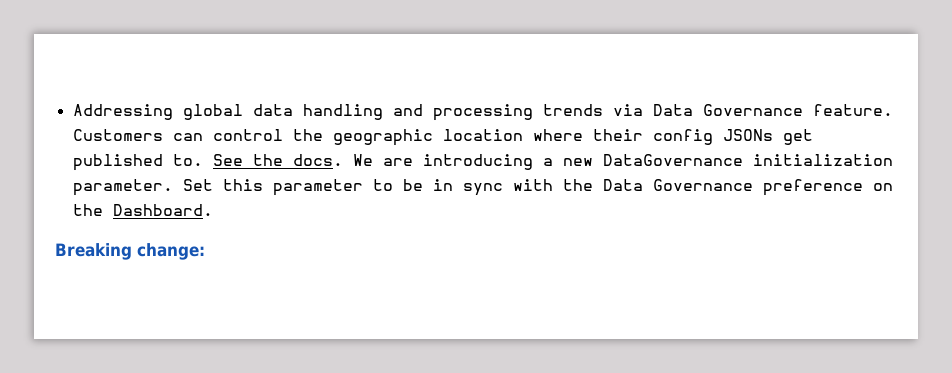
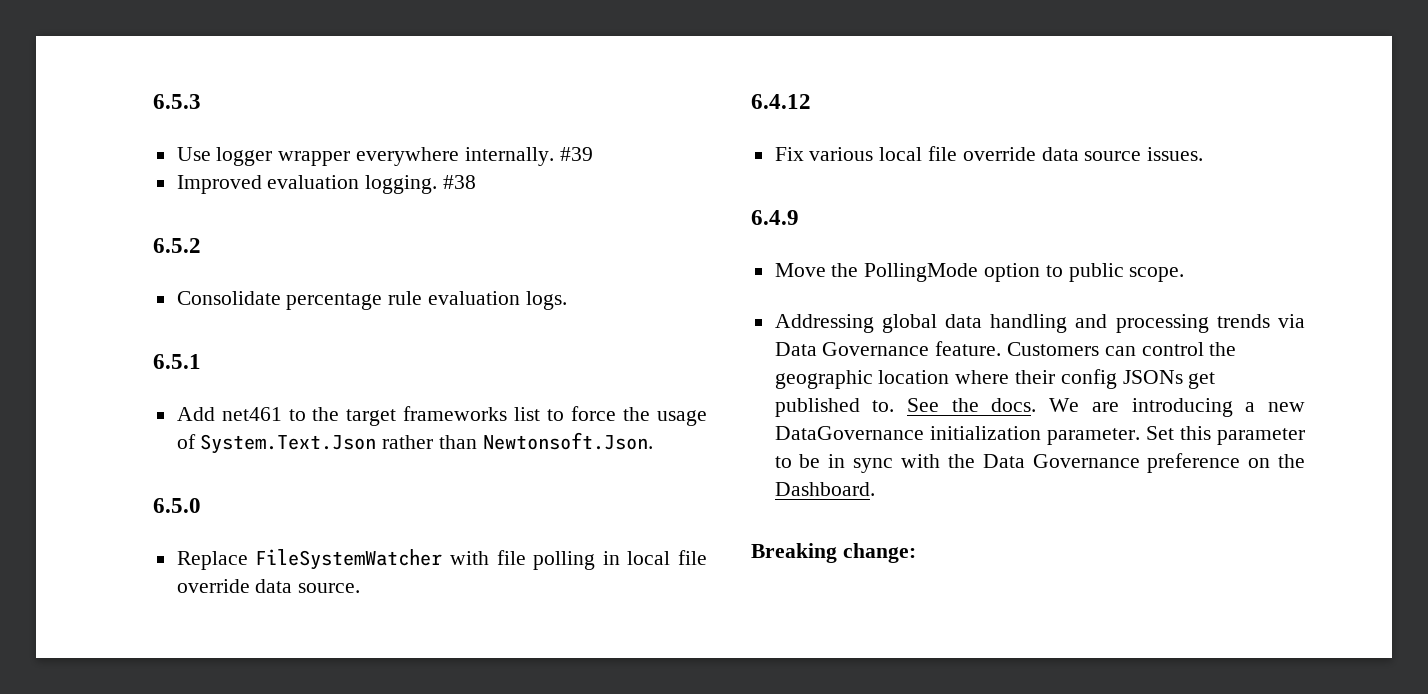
(72, 112) none -> [153,94,201,109] [176,147,593,166] [176,175,477,194] [153,238,201,253] [176,291,567,310] [153,354,201,369] [176,406,707,426] [176,432,653,454] [153,498,201,513] [176,549,707,570] [176,579,361,593] [751,94,811,109] [774,146,1204,161] [751,210,799,225] [774,263,1185,282] 6.5.3 // Use logger wrapper everywhere internally. #39 // Improved evaluation logging. #38 // 6.5.2 // Consolidate percentage rule evaluation logs. // 6.5.1 // Add net461 to the target frameworks list to force the usage of System.Text.Json rather than Newtonsoft.Json. // 6.5.0 // Replace FileSystemWatcher with file polling in local file override data source. // 6.4.12 // Fix various local file override data source issues. // 6.4.9 // Move the PollingMode option to public scope. //

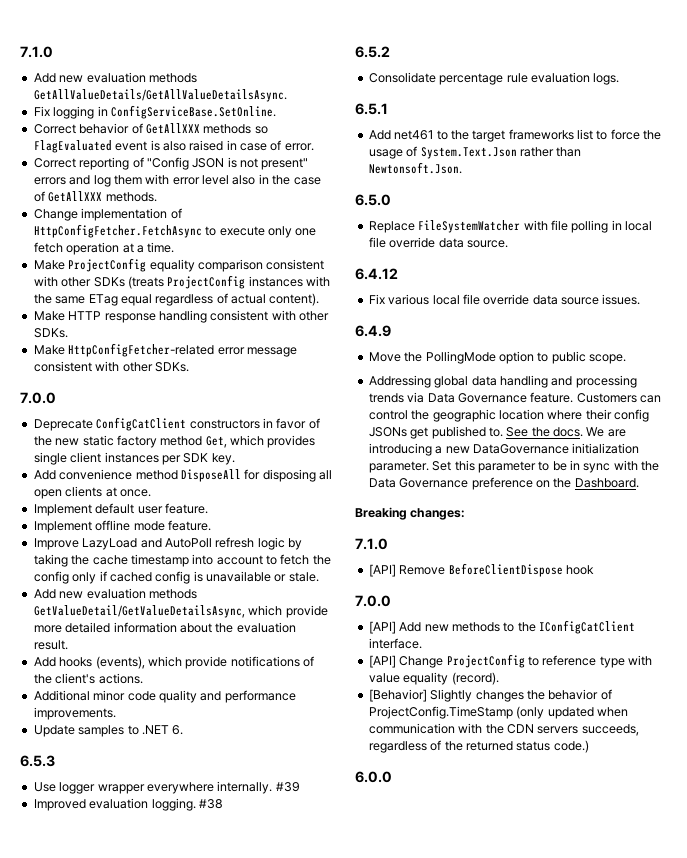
(153, 101) none -> [20,46,53,58] [33,72,197,83] [33,89,287,102] [33,105,276,119] [33,123,268,134] [33,140,314,153] [33,157,309,170] [33,174,321,187] [33,191,157,202] [33,208,182,221] [33,224,317,238] [33,242,175,255] [33,258,325,272] [33,275,330,289] [33,293,320,306] [33,310,329,323] [33,328,68,338] [33,343,297,357] [33,361,189,372] [20,392,56,404] [33,417,320,431] [33,435,316,448] [33,452,235,465] [33,469,332,482] [33,486,151,499] [33,503,208,516] [33,520,211,533] [33,537,302,550] [33,554,331,567] [33,571,319,584] [33,588,197,599] [33,605,328,618] [33,622,296,633] [33,640,68,650] [33,656,314,669] [33,673,143,684] [33,690,296,703] [33,707,116,720] [33,725,184,737] 7.1.0 // Add new evaluation methods GetAllValueDetails/GetAllValueDetailsAsync. // Fix logging in ConfigServiceBase.SetOnline. // Correct behavior of GetAllXXX methods so FlagEvaluated event is also raised in case of error. // Correct reporting of "Config JSON is not present" errors and log them with error level also in the case of GetAllXXX methods. // Change implementation of HttpConfigFetcher.FetchAsync to execute only one fetch operation at a time. // Make ProjectConfig equality comparison consistent with other SDKs (treats ProjectConfig instances with the same ETag equal regardless of actual content). // Make HTTP response handling consistent with other SDKs. // Make HttpConfigFetcher-related error message consistent with other SDKs. // 7.0.0 // Deprecate ConfigCatClient constructors in favor of the new static factory method Get, which provides single client instances per SDK key. // Add convenience method DisposeAll for disposing all open clients at once. // Implement default user feature. // Implement offline mode feature. // Improve LazyLoad and AutoPoll refresh logic by taking the cache timestamp into account to fetch the config only if cached config is unavailable or stale. // Add new evaluation methods GetValueDetail/GetValueDetailsAsync, which provide more detailed information about the evaluation result. // Add hooks (events), which provide notifications of the client's actions. // Additional minor code quality and performance improvements. // Update samples to .NET 6. //
[842,543,916,563] change: -> [410,508,466,520] [355,538,388,550] [368,563,594,577] [355,595,391,607] [368,620,635,634] [368,638,422,649] [368,654,652,668] [368,672,499,685] [368,689,612,702] [368,706,628,719] [368,723,639,736] [368,740,589,753] [355,771,392,783] changes: // 7.1.0 // [API] Remove BeforeClientDispose hook // 7.0.0 // [API] Add new methods to the IConfigCatClient interface. // [API] Change ProjectConfig to reference type with value equality (record). // [Behavior] Slightly changes the behavior of ProjectConfig.TimeStamp (only updated when communication with the CDN servers succeeds, regardless of the returned status code.) // 6.0.0

